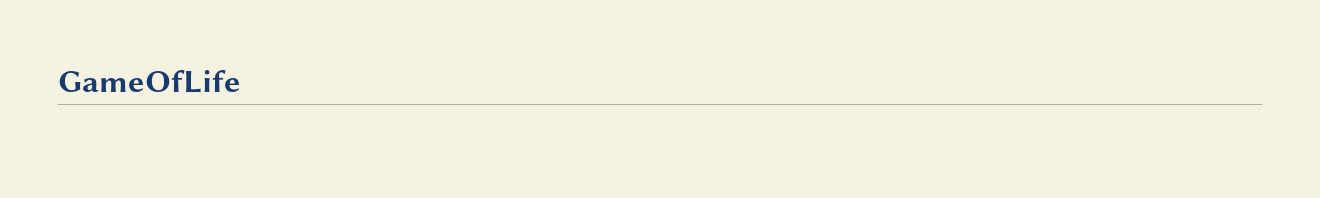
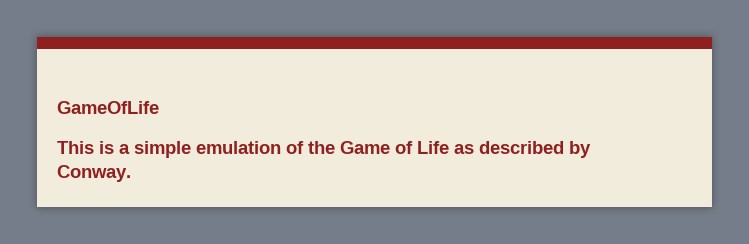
(241, 81) none -> [57,141,591,158] [57,165,131,182] // This is a simple emulation of the Game of Life as described by Conway.

